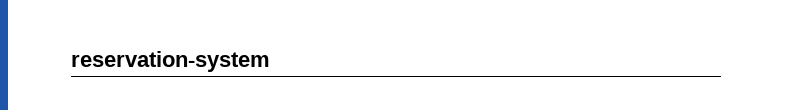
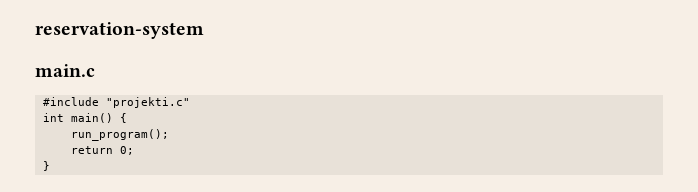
(270, 61) none -> [35,64,95,77] [42,97,190,108] [42,113,127,123] [70,129,169,141] [70,146,134,155] [42,161,50,171] // main.c // #include "projekti.c" // int main() { // run_program(); // return 0; // }

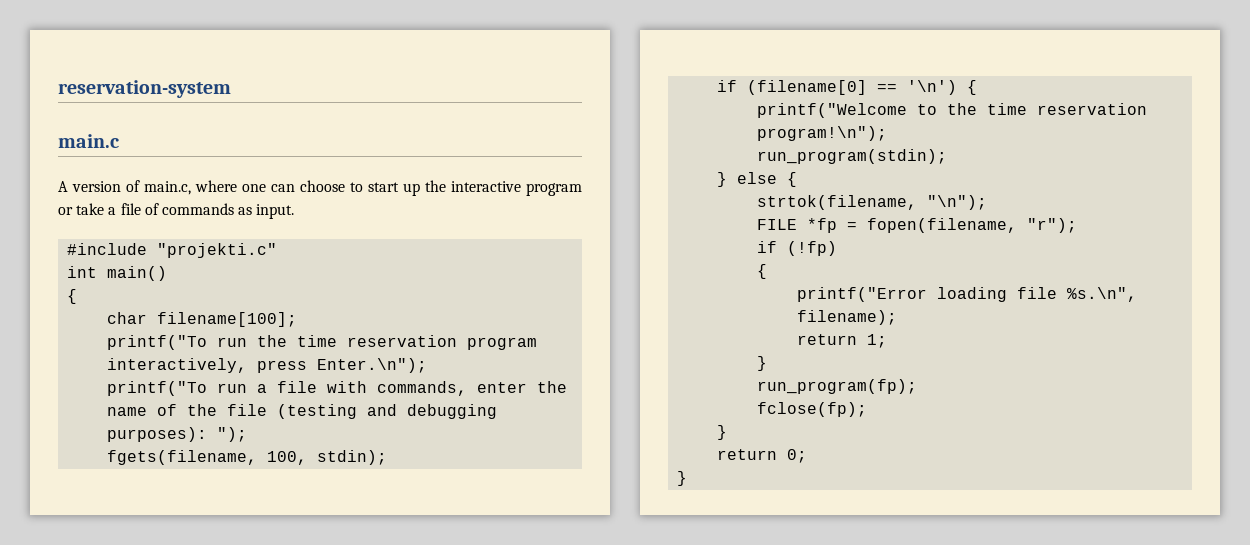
(95, 70) none -> [58,180,582,196] [58,203,295,219] // A version of main.c, where one can choose to start up the interactive program or take a file of commands as input.
[119,113,127,123] [70,129,169,141] { // run_program(); -> [67,289,78,304] [107,312,298,327] [107,335,538,350] [107,358,428,373] [107,381,568,396] [107,404,498,419] [107,427,248,442] [107,450,388,465] [717,80,978,95] [757,103,1148,118] [757,126,888,141] [757,149,948,164] [717,172,798,187] [757,195,988,210] [757,218,1078,233] [757,241,838,256] [757,264,768,279] [797,287,1138,302] [797,310,898,325] [797,334,888,348] [757,356,768,371] [757,379,918,394] [757,402,868,417] [717,425,728,440] // { // char filename[100]; // printf("To run the time reservation program interactively, press Enter.\n"); // printf("To run a file with commands, enter the name of the file (testing and debugging purposes): "); // fgets(filename, 100, stdin); // if (filename[0] == '\n') { // printf("Welcome to the time reservation program!\n"); // run_program(stdin); // } else { // strtok(filename, "\n"); // FILE *fp = fopen(filename, "r"); // if (!fp) // { // printf("Error loading file %s.\n", filename); // return 1; // } // run_program(fp); // fclose(fp); // }

